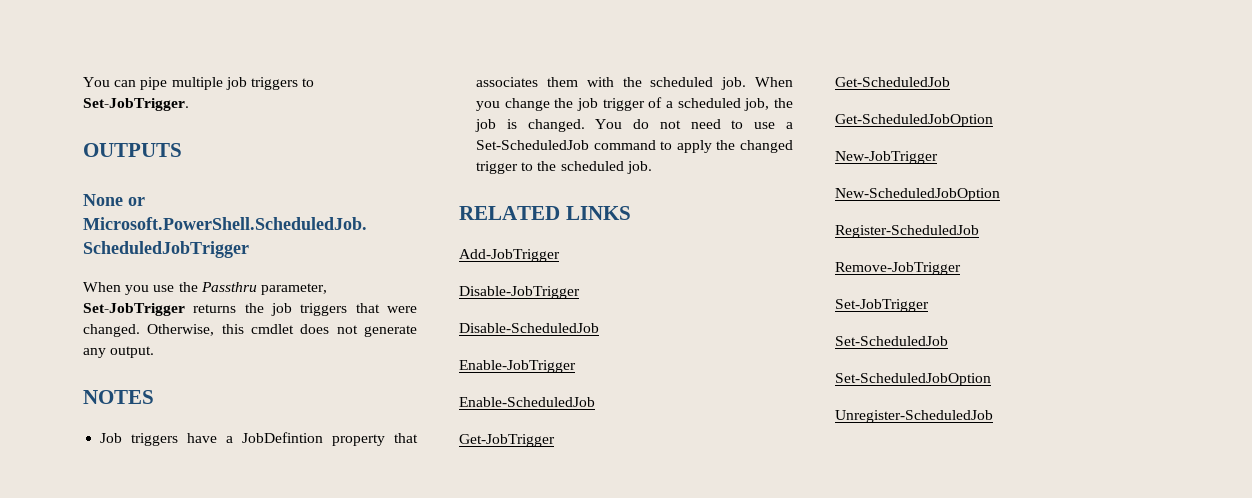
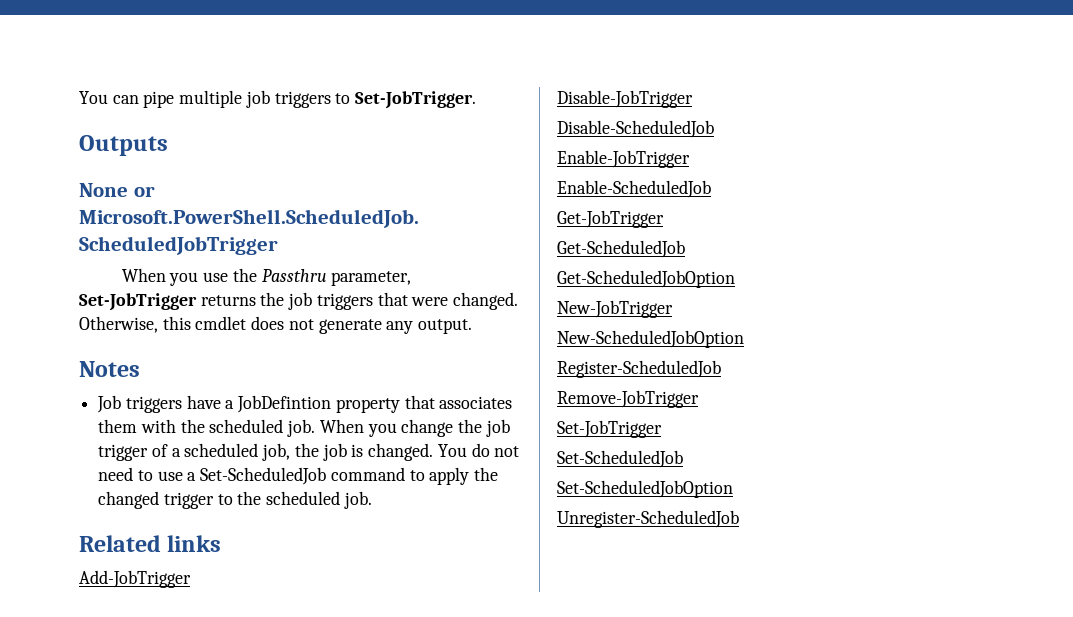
[83,143,182,157] OUTPUTS -> [79,135,168,156] Outputs
[83,390,154,404] NOTES -> [79,361,140,377] Notes
[459,206,631,220] RELATED LINKS -> [79,535,222,552] Related links

